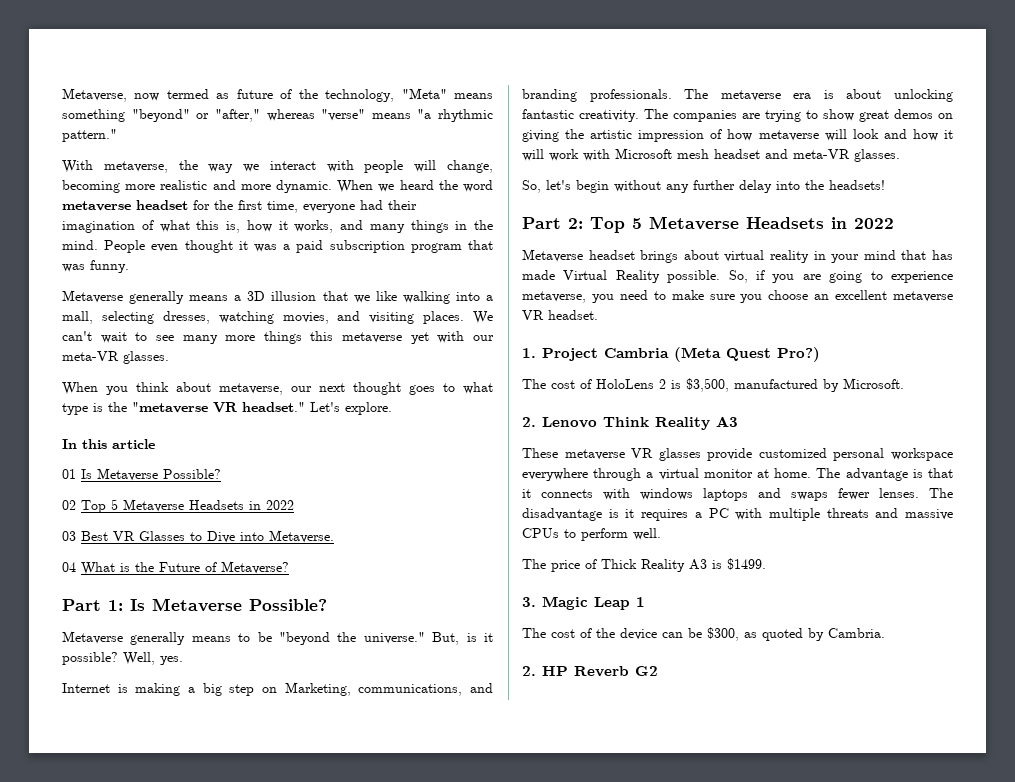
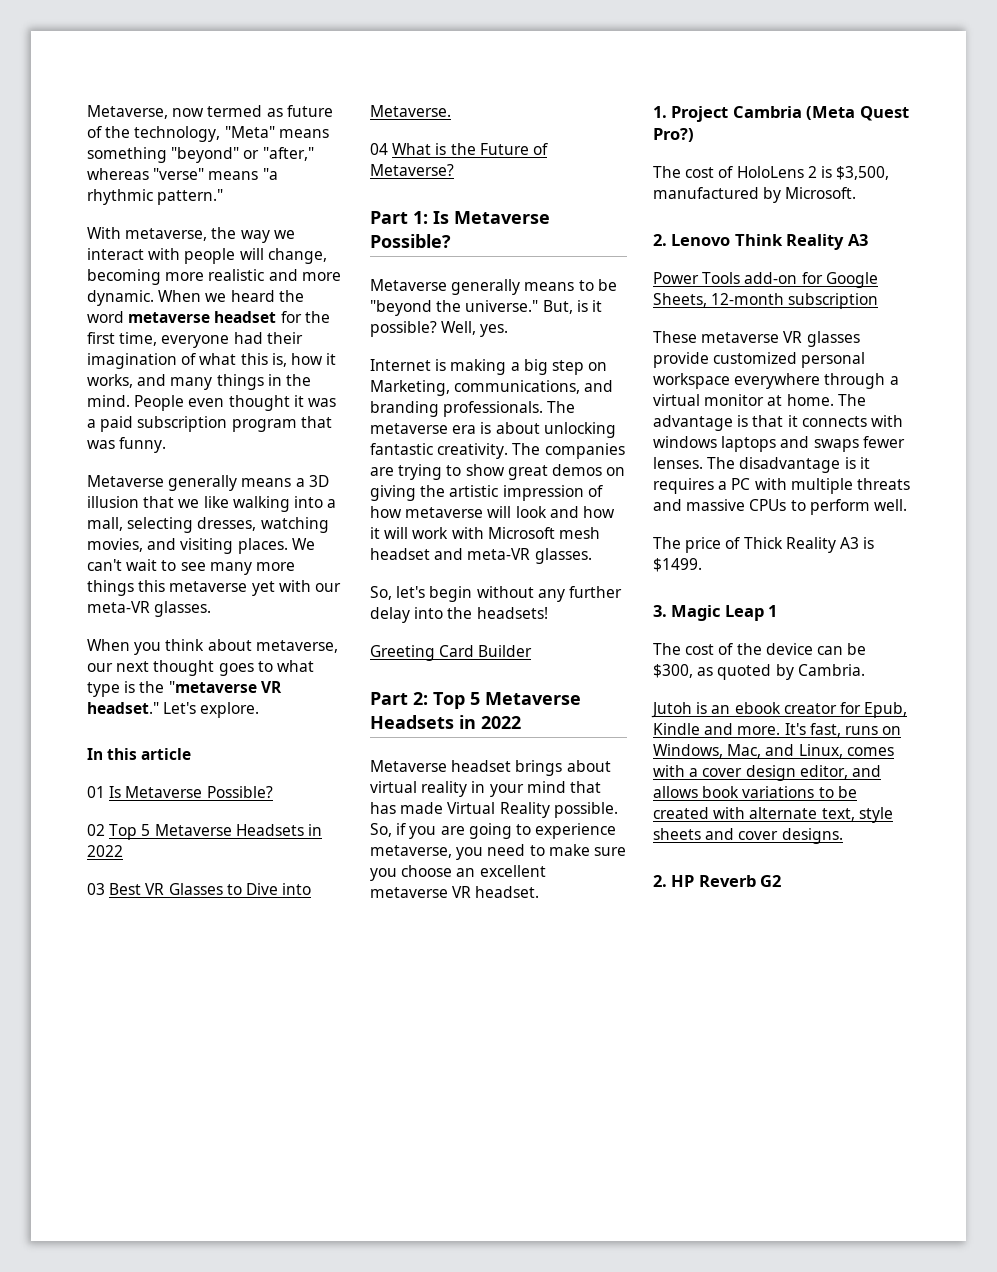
(885, 185) none -> [370,645,533,661] // Greeting Card Builder
(738, 421) none -> [653,272,878,288] [653,293,879,309] // Power Tools add-on for Google Sheets, 12-month subscription
(885, 633) none -> [651,702,908,718] [653,723,902,737] [653,744,894,758] [653,765,881,781] [653,786,857,798] [653,807,893,823] [653,828,843,844] // Jutoh is an ebook creator for Epub, Kindle and more. It's fast, runs on Windows, Mac, and Linux, comes with a cover design editor, and allows book variations to be created with alternate text, style sheets and cover designs.

